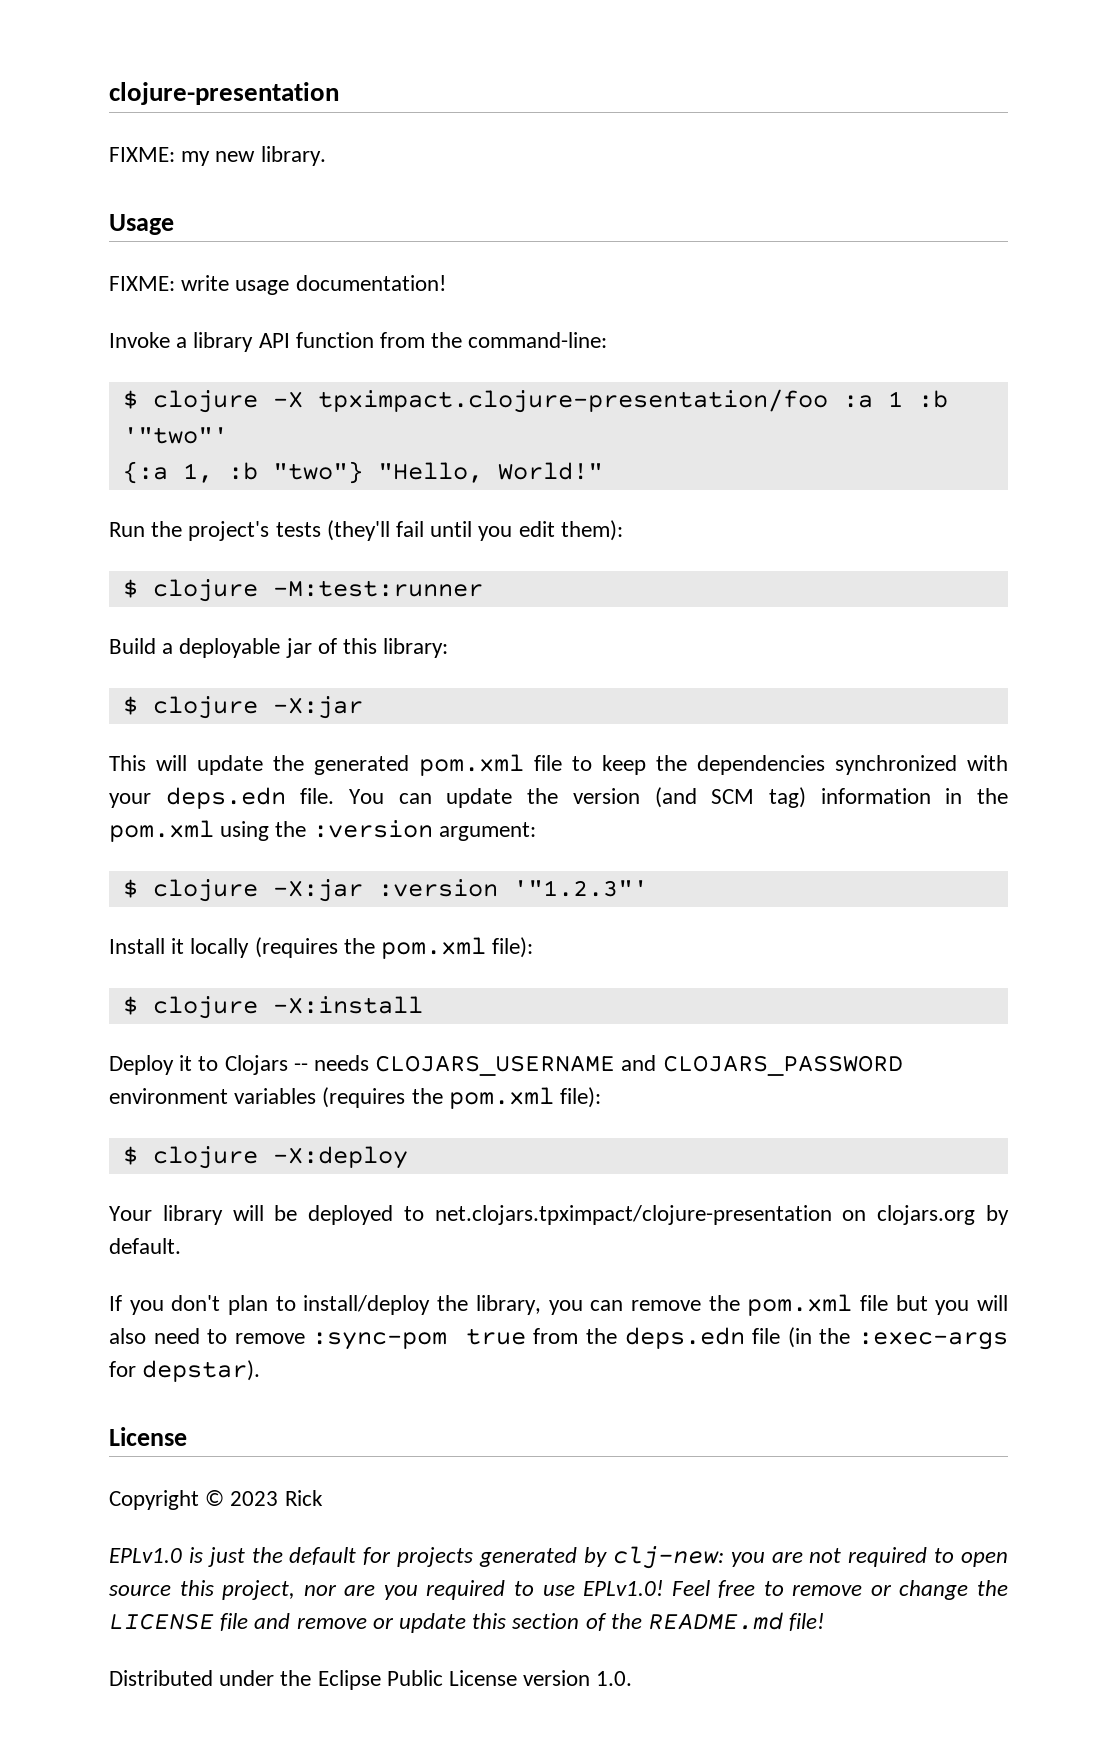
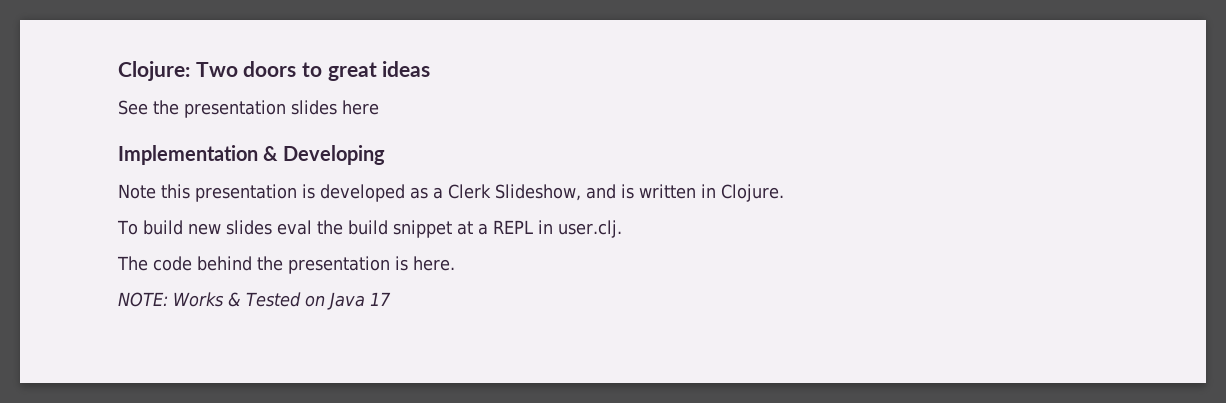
[109,82,339,105] [109,146,326,166] [109,214,174,235] [109,275,446,295] [109,332,608,352] [122,389,948,413] [122,427,228,444] [122,461,603,484] [109,520,623,541] [122,579,483,602] [109,638,449,658] [122,696,363,719] [109,754,1008,776] [109,787,1009,809] [109,820,536,842] [122,879,648,902] [109,937,534,959] [122,996,423,1019] [109,1055,903,1076] [109,1087,602,1109] [122,1146,408,1169] [109,1205,1010,1225] [109,1238,181,1254] [109,1294,1008,1316] [109,1327,1009,1350] [109,1360,261,1382] [109,1427,187,1446] [109,1490,323,1510] [109,1546,1009,1569] [109,1580,1008,1600] [109,1612,825,1633] [109,1670,633,1690] clojure-presentation // FIXME: my new library. // Usage // FIXME: write usage documentation! // Invoke a library API function from the command-line: // $ clojure -X tpximpact.clojure-presentation/foo :a 1 :b '"two"' // {:a 1, :b "two"} "Hello, World!" // Run the project's tests (they'll fail until you edit them): // $ clojure -M:test:runner // Build a deployable jar of this library: // $ clojure -X:jar // This will update the generated pom.xml file to keep the dependencies synchronized with your deps.edn file. You can update the version (and SCM tag) information in the pom.xml using the :version argument: // $ clojure -X:jar :version '"1.2.3"' // Install it locally (requires the pom.xml file): // $ clojure -X:install // Deploy it to Clojars -- needs CLOJARS_USERNAME and CLOJARS_PASSWORD environment variables (requires the pom.xml file): // $ clojure -X:deploy // Your library will be deployed to net.clojars.tpximpact/clojure-presentation on clojars.org by default. // If you don't plan to install/deploy the library, you can remove the pom.xml file but you will also need to remove :sync-pom true from the deps.edn file (in the :exec-args for depstar). // License // Copyright © 2023 Rick // EPLv1.0 is just the default for projects generated by clj-new: you are not required to open source this project, nor are you required to use EPLv1.0! Feel free to remove or change the LICENSE file and remove or update this section of the README.md file! // Distributed under the Eclipse Public License version 1.0. -> [118,61,431,81] [118,100,379,118] [118,145,385,165] [118,184,784,202] [117,220,622,238] [117,256,455,274] [118,292,391,310] Clojure: Two doors to great ideas // See the presentation slides here // Implementation & Developing // Note this presentation is developed as a Clerk Slideshow, and is written in Clojure. // To build new slides eval the build snippet at a REPL in user.clj. // The code behind the presentation is here. // NOTE: Works & Tested on Java 17

